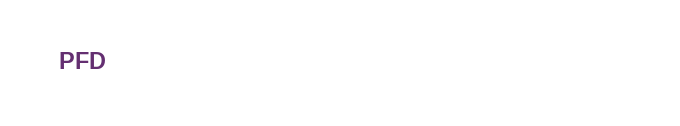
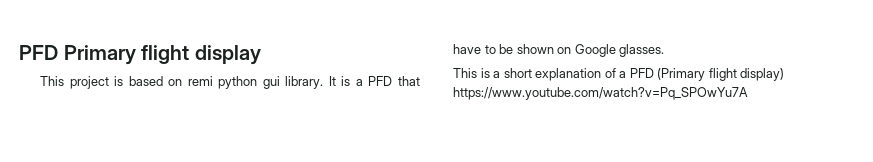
[59,52,106,69] PFD -> [19,45,261,65] [40,76,421,89] [453,44,665,57] [453,68,785,81] [453,87,748,100] PFD Primary flight display // This project is based on remi python gui library. It is a PFD that have to be shown on Google glasses. // This is a short explanation of a PFD (Primary flight display) https://www.youtube.com/watch?v=Pq_SPOwYu7A

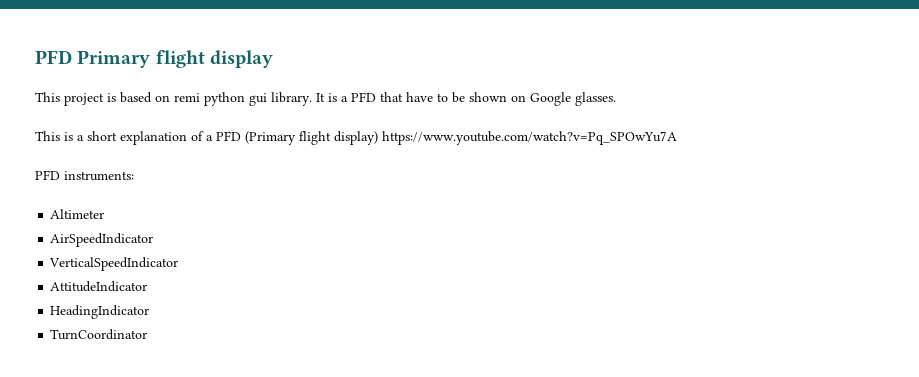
(748, 93) none -> [35,170,134,181] [50,209,105,219] [50,233,154,247] [49,257,179,271] [50,281,148,292] [50,305,150,319] [50,329,148,340] // PFD instruments: // Altimeter // AirSpeedIndicator // VerticalSpeedIndicator // AttitudeIndicator // HeadingIndicator // TurnCoordinator

